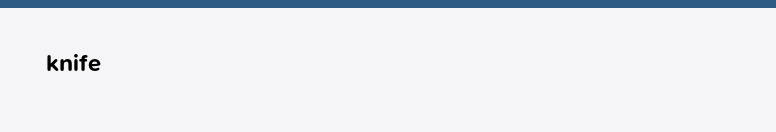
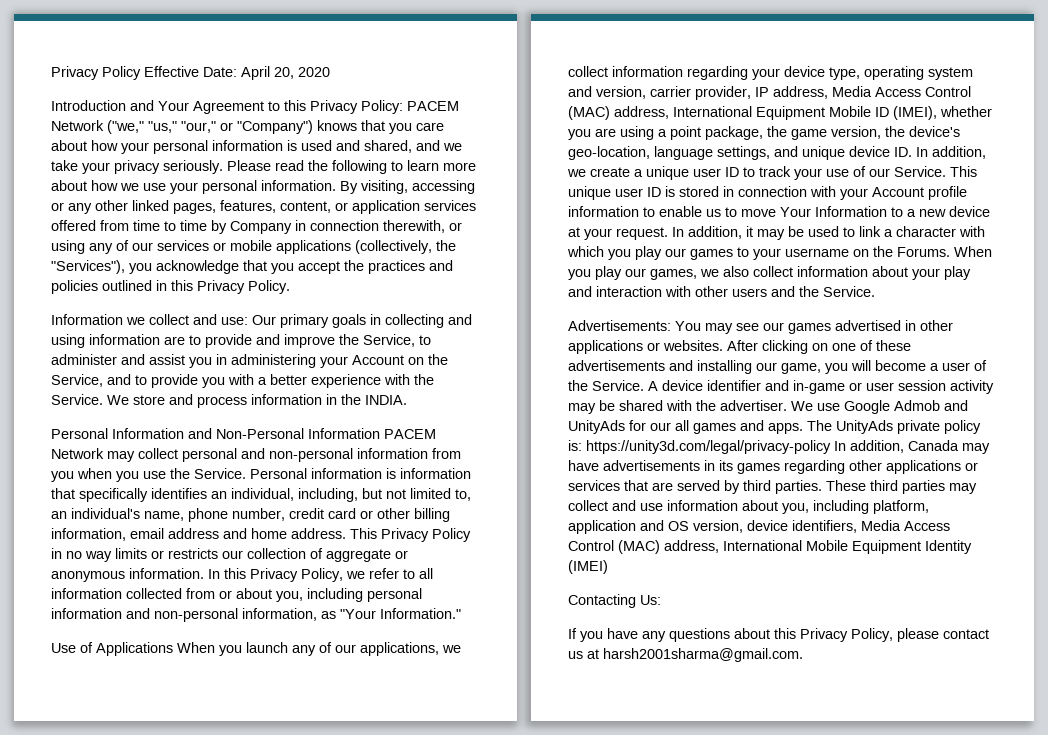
[46,54,101,72] knife -> [51,66,330,80] [51,100,459,114] [51,120,444,134] [51,140,462,154] [51,160,476,174] [51,180,475,194] [51,200,476,214] [51,220,462,234] [51,240,456,254] [51,260,453,274] [51,280,290,294] [51,314,472,328] [51,334,431,348] [51,354,448,368] [51,374,434,388] [51,394,407,408] [51,428,436,439] [51,448,461,462] [51,468,471,482] [51,488,471,502] [51,508,450,522] [51,528,471,542] [51,548,408,562] [51,568,433,582] [51,588,422,602] [51,608,461,622] [51,642,461,656] [568,66,973,80] [568,86,971,100] [568,106,992,120] [568,126,960,140] [568,146,986,160] [567,166,977,180] [568,186,967,200] [568,206,990,217] [568,226,985,240] [567,246,992,260] [568,266,971,280] [568,286,875,297] [568,320,953,334] [568,340,911,354] [568,360,987,374] [568,380,994,394] [568,400,968,414] [568,420,981,434] [568,440,990,454] [568,460,978,474] [568,480,977,494] [568,500,929,514] [568,520,950,534] [568,540,972,554] [568,560,608,574] [568,594,661,608] [568,628,989,642] [568,648,803,662] Privacy Policy Effective Date: April 20, 2020 // Introduction and Your Agreement to this Privacy Policy: PACEM Network ("we," "us," "our," or "Company") knows that you care about how your personal information is used and shared, and we take your privacy seriously. Please read the following to learn more about how we use your personal information. By visiting, accessing or any other linked pages, features, content, or application services offered from time to time by Company in connection therewith, or using any of our services or mobile applications (collectively, the "Services"), you acknowledge that you accept the practices and policies outlined in this Privacy Policy. // Information we collect and use: Our primary goals in collecting and using information are to provide and improve the Service, to administer and assist you in administering your Account on the Service, and to provide you with a better experience with the Service. We store and process information in the INDIA. // Personal Information and Non-Personal Information PACEM Network may collect personal and non-personal information from you when you use the Service. Personal information is information that specifically identifies an individual, including, but not limited to, an individual's name, phone number, credit card or other billing information, email address and home address. This Privacy Policy in no way limits or restricts our collection of aggregate or anonymous information. In this Privacy Policy, we refer to all information collected from or about you, including personal information and non-personal information, as "Your Information." // Use of Applications When you launch any of our applications, we collect information regarding your device type, operating system and version, carrier provider, IP address, Media Access Control (MAC) address, International Equipment Mobile ID (IMEI), whether you are using a point package, the game version, the device's geo-location, language settings, and unique device ID. In addition, we create a unique user ID to track your use of our Service. This unique user ID is stored in connection with your Account profile information to enable us to move Your Information to a new device at your request. In addition, it may be used to link a character with which you play our games to your username on the Forums. When you play our games, we also collect information about your play and interaction with other users and the Service. // Advertisements: You may see our games advertised in other applications or websites. After clicking on one of these advertisements and installing our game, you will become a user of the Service. A device identifier and in-game or user session activity may be shared with the advertiser. We use Google Admob and UnityAds for our all games and apps. The UnityAds private policy is: https://unity3d.com/legal/privacy-policy In addition, Canada may have advertisements in its games regarding other applications or services that are served by third parties. These third parties may collect and use information about you, including platform, application and OS version, device identifiers, Media Access Control (MAC) address, International Mobile Equipment Identity (IMEI) // Contacting Us: // If you have any questions about this Privacy Policy, please contact us at harsh2001sharma@gmail.com.

